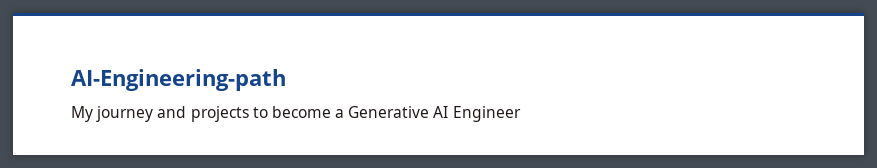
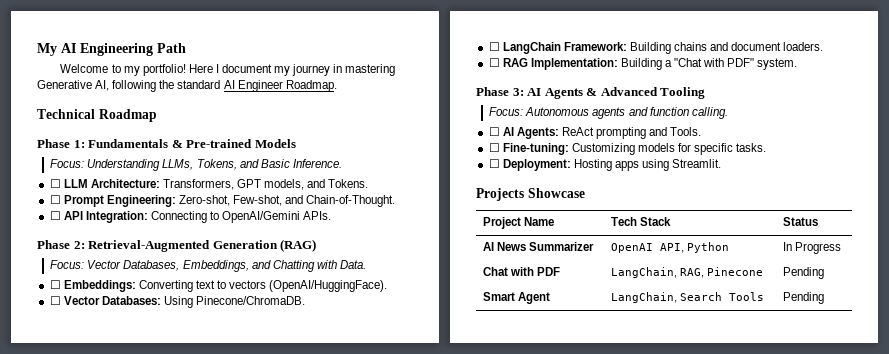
[71,69,286,91] [71,106,521,122] AI-Engineering-path // My journey and projects to become a Generative AI Engineer -> [37,43,186,56] [60,64,396,76] [37,80,337,92] [37,109,157,122] [37,139,296,148] [50,159,342,171] [49,179,369,190] [49,195,396,207] [49,211,332,223] [37,239,317,252] [50,260,366,272] [49,280,388,292] [49,296,306,308] [488,42,824,54] [488,58,798,70] [476,87,706,99] [489,107,728,119] [488,127,702,139] [488,143,767,155] [488,159,722,171] [476,188,585,201] [482,217,554,229] [610,217,671,226] [782,217,818,226] [482,242,594,251] [610,242,729,253] [782,242,841,254] [482,267,560,276] [610,267,763,278] [782,267,824,279] [482,292,550,304] [610,292,764,303] [782,292,824,304] My AI Engineering Path // Welcome to my portfolio! Here I document my journey in mastering Generative AI, following the standard AI Engineer Roadmap. // Technical Roadmap // Phase 1: Fundamentals & Pre-trained Models // Focus: Understanding LLMs, Tokens, and Basic Inference. // ☐ LLM Architecture: Transformers, GPT models, and Tokens. // ☐ Prompt Engineering: Zero-shot, Few-shot, and Chain-of-Thought. // ☐ API Integration: Connecting to OpenAI/Gemini APIs. // Phase 2: Retrieval-Augmented Generation (RAG) // Focus: Vector Databases, Embeddings, and Chatting with Data. // ☐ Embeddings: Converting text to vectors (OpenAI/HuggingFace). // ☐ Vector Databases: Using Pinecone/ChromaDB. // ☐ LangChain Framework: Building chains and document loaders. // ☐ RAG Implementation: Building a "Chat with PDF" system. // Phase 3: AI Agents & Advanced Tooling // Focus: Autonomous agents and function calling. // ☐ AI Agents: ReAct prompting and Tools. // ☐ Fine-tuning: Customizing models for specific tasks. // ☐ Deployment: Hosting apps using Streamlit. // Projects Showcase // Project Name | Tech Stack | Status // AI News Summarizer | OpenAI API, Python | In Progress // Chat with PDF | LangChain, RAG, Pinecone | Pending // Smart Agent | LangChain, Search Tools | Pending

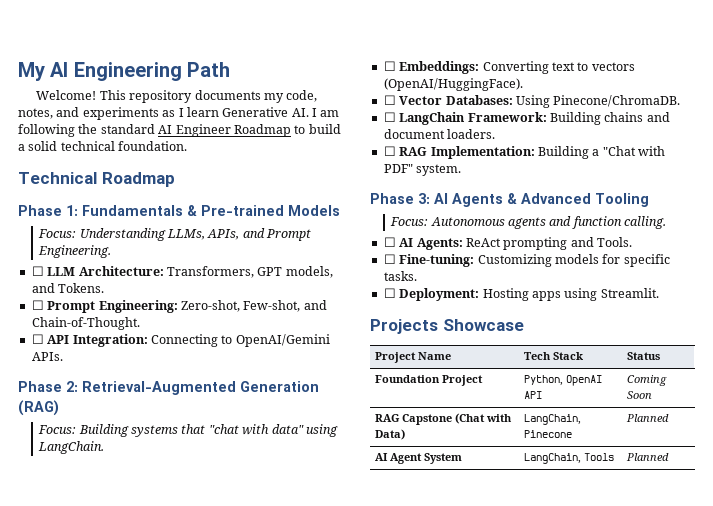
[60,64,396,76] [37,80,110,91] Welcome to my portfolio! Here I document my journey in mastering Generative AI, -> [36,90,318,103] [18,107,340,120] Welcome! This repository documents my code, notes, and experiments as I learn Generative AI. I am
[285,80,337,92] Roadmap. -> [233,124,341,137] [18,141,188,151] Roadmap to build a solid technical foundation.
[196,159,342,170] Tokens, and Basic Inference. -> [207,228,312,241] [38,245,112,258] APIs, and Prompt Engineering.
[87,260,366,272] Vector Databases, Embeddings, and Chatting with Data. -> [78,424,338,437] [38,441,105,454] Building systems that "chat with data" using LangChain.
[482,242,594,251] [610,242,729,253] [782,242,841,254] [482,267,560,276] [610,267,704,278] AI News Summarizer | OpenAI API, Python | In Progress // Chat with PDF | LangChain, RAG, -> [375,375,484,386] [524,375,603,386] [524,391,543,399] [627,375,668,386] [627,391,653,399] [375,413,513,425] [375,429,406,440] [524,414,582,425] Foundation Project | Python, OpenAI API | Coming Soon // RAG Capstone (Chat with Data) | LangChain,
[782,267,824,279] [482,292,515,301] Pending // Smart -> [626,414,670,422] [375,453,389,461] Planned // AI
[610,292,722,303] | LangChain, Search -> [424,453,463,464] [524,453,582,464] System | LangChain,
[782,292,824,304] Pending -> [626,453,670,461] Planned

